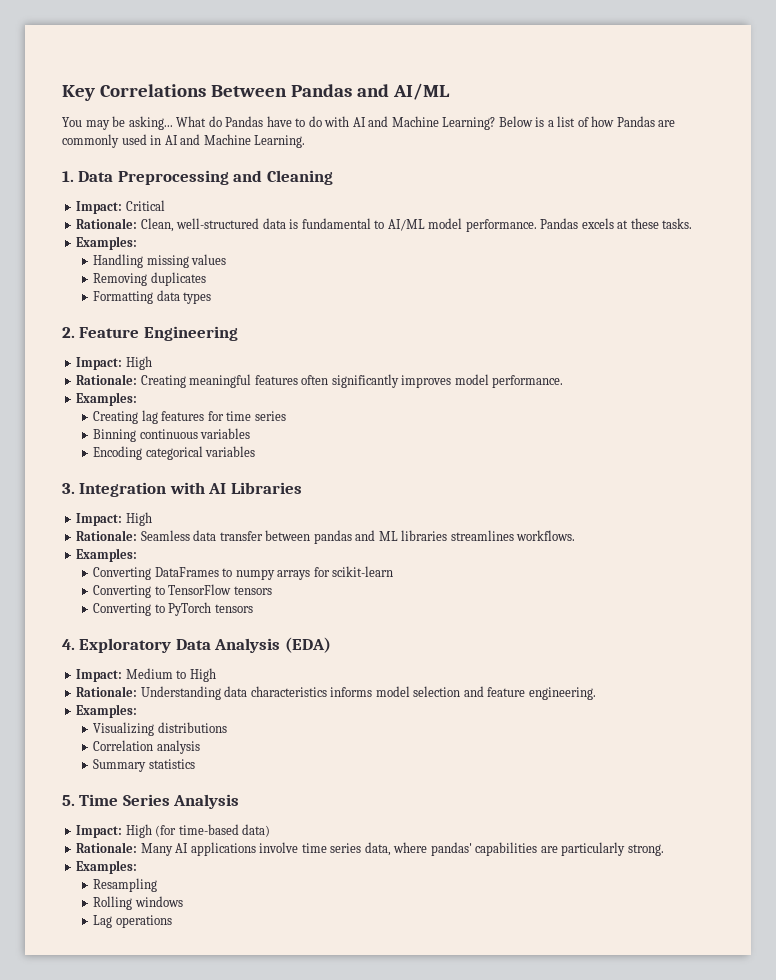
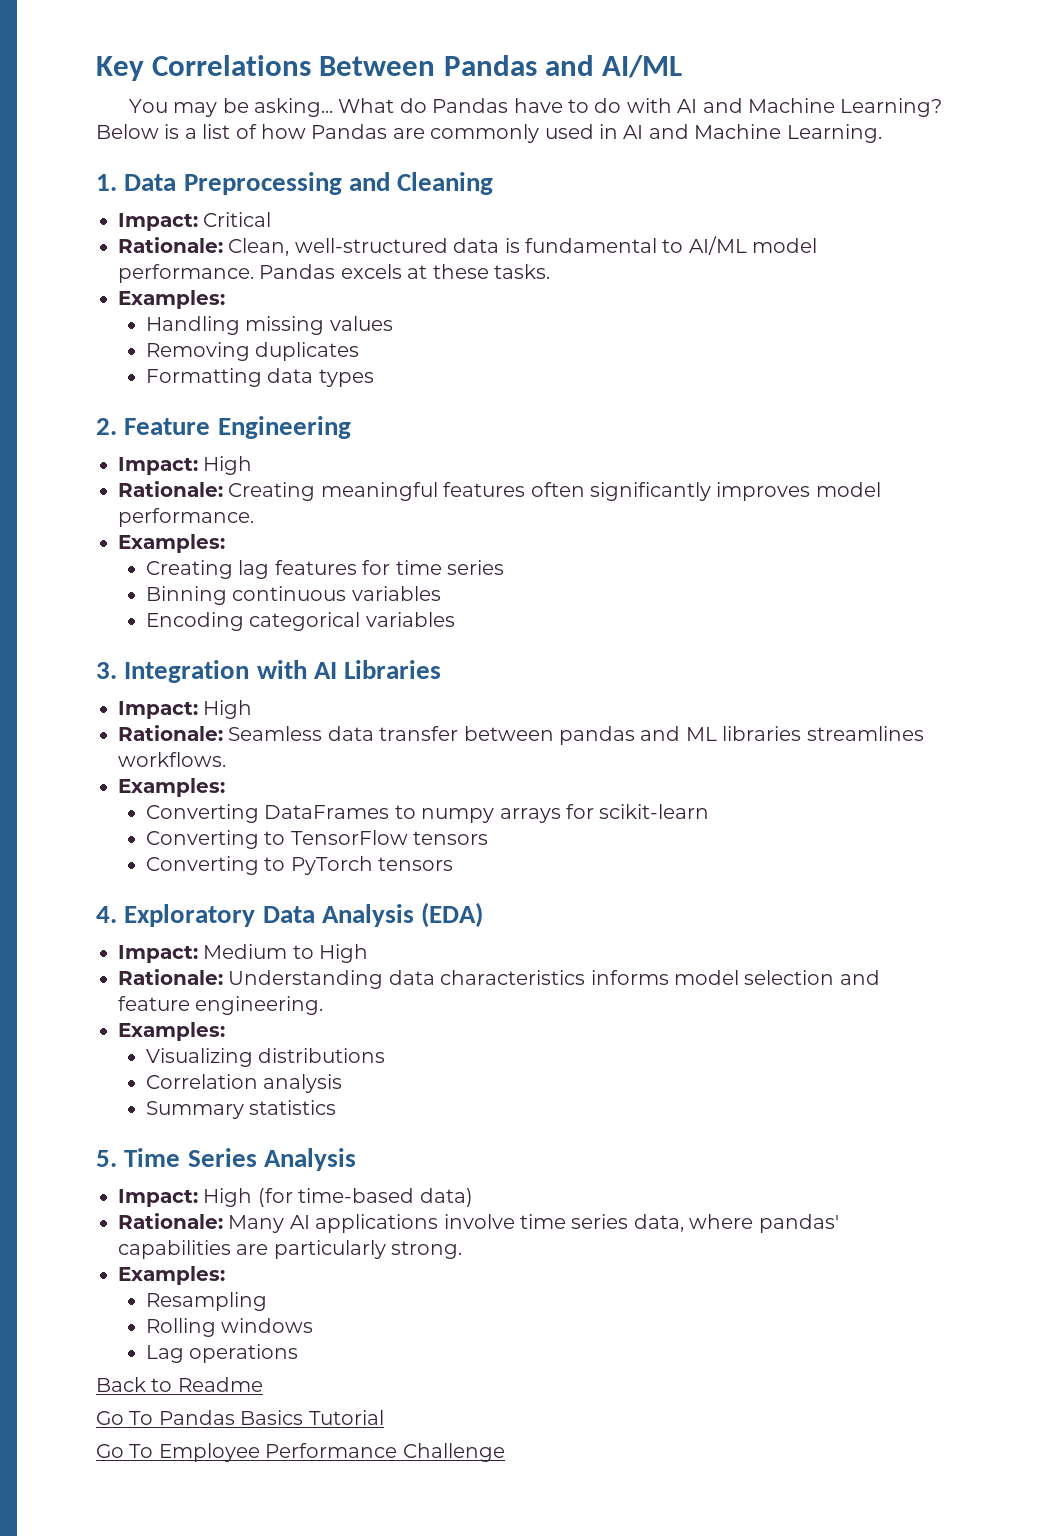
(172, 921) none -> [96,1377,263,1392] [96,1410,384,1425] [96,1443,505,1462] // Back to Readme // Go To Pandas Basics Tutorial // Go To Employee Performance Challenge

